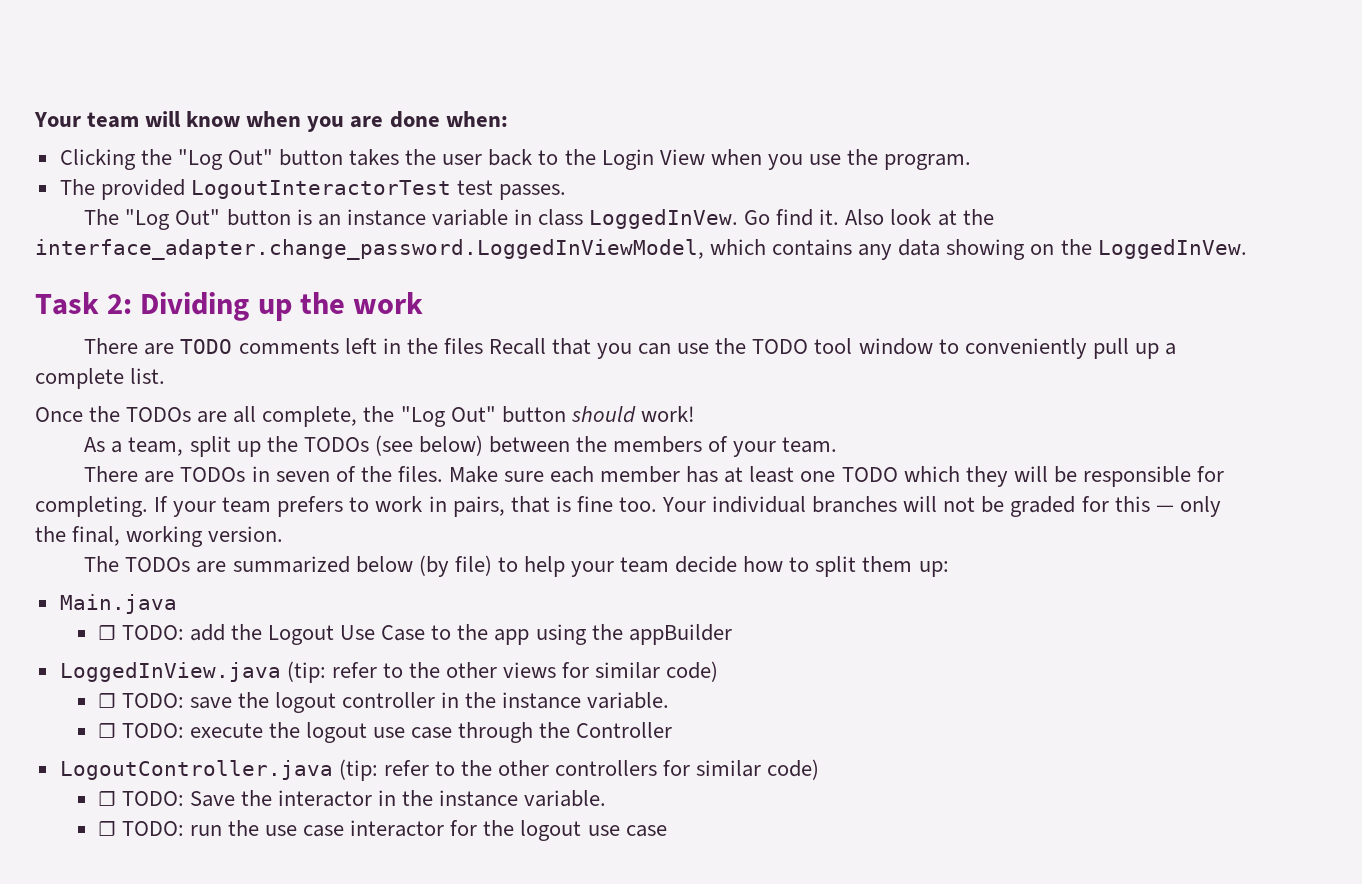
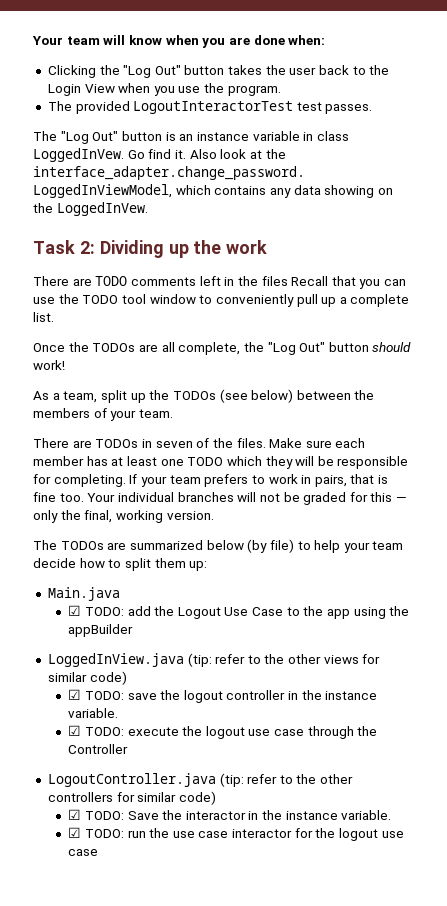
[97,625,116,640] ☐ -> [68,605,82,616] ☑
[97,693,116,708] ☐ -> [68,689,82,700] ☑
[97,723,116,738] ☐ -> [68,725,82,736] ☑
[97,791,116,806] ☐ -> [68,809,82,820] ☑
[97,821,116,836] ☐ -> [68,827,82,838] ☑

